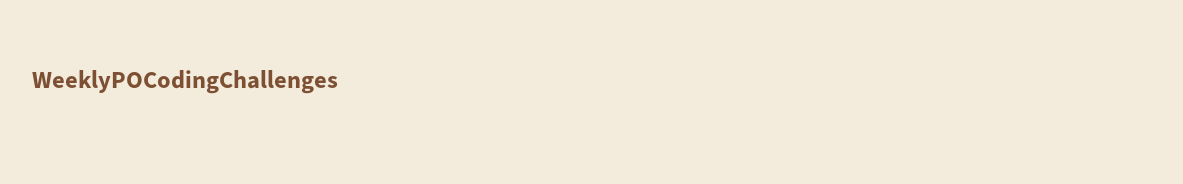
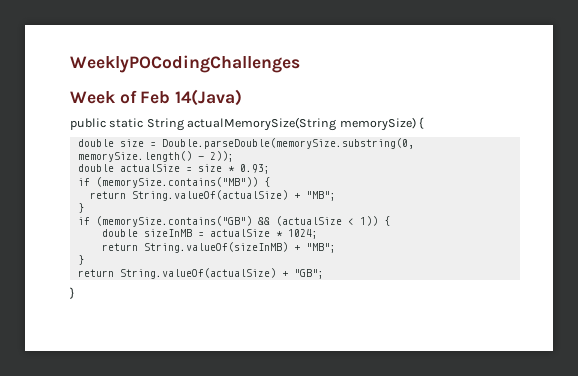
(338, 82) none -> [70,89,243,106] [70,117,424,131] [77,138,414,149] [77,151,234,162] [77,164,270,174] [77,177,270,188] [89,190,336,201] [77,203,84,213] [77,216,390,227] [101,229,318,239] [101,242,336,253] [77,255,84,265] [77,268,324,279] [70,287,74,299] // Week of Feb 14(Java) // public static String actualMemorySize(String memorySize) { // double size = Double.parseDouble(memorySize.substring(0, memorySize.length() - 2)); // double actualSize = size * 0.93; // if (memorySize.contains("MB")) { // return String.valueOf(actualSize) + "MB"; // } // if (memorySize.contains("GB") && (actualSize < 1)) { // double sizeInMB = actualSize * 1024; // return String.valueOf(sizeInMB) + "MB"; // } // return String.valueOf(actualSize) + "GB"; // }

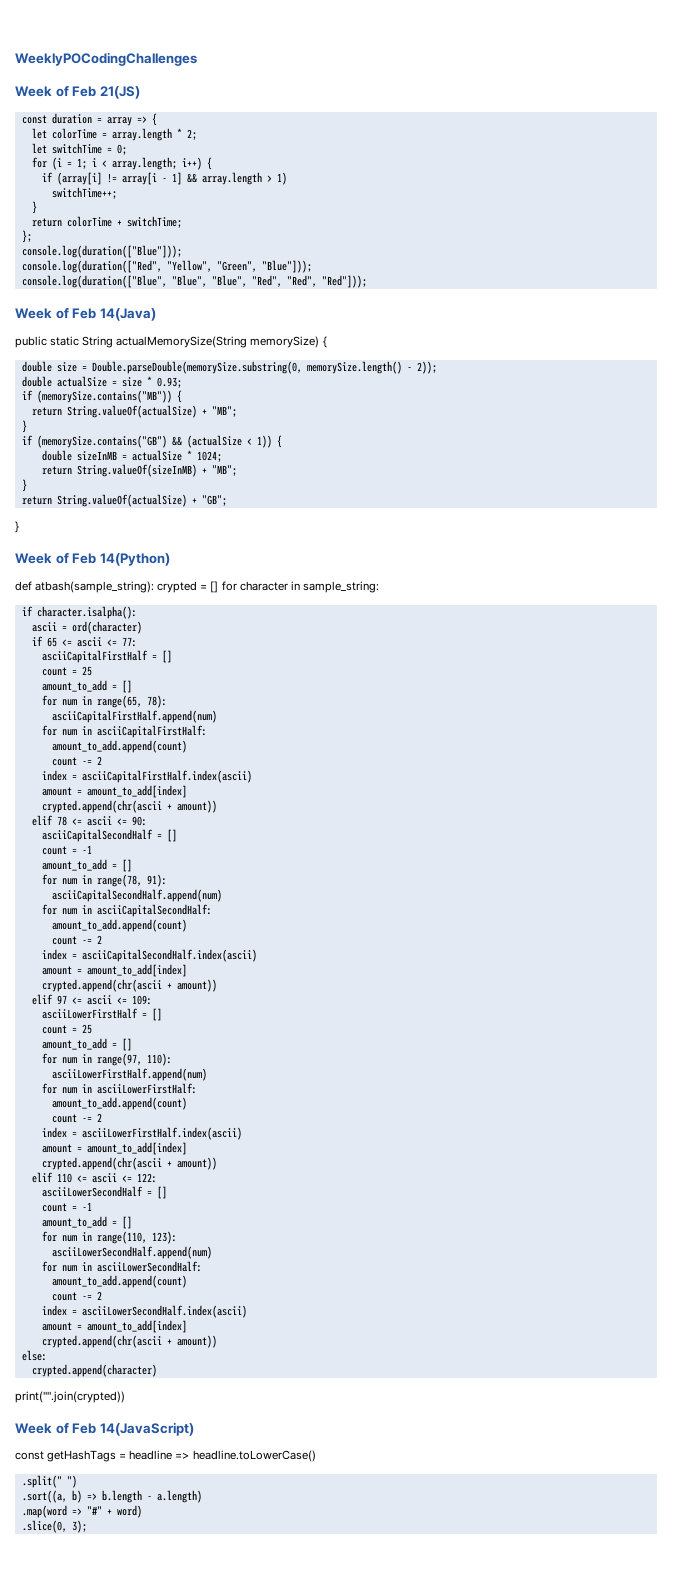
(300, 64) none -> [15,86,140,99] [21,113,157,126] [31,128,197,141] [31,143,127,155] [31,157,212,170] [41,172,287,185] [51,187,117,199] [31,201,37,214] [31,216,182,228] [21,230,32,243] [21,245,182,258] [21,260,312,273] [21,275,367,288] // Week of Feb 21(JS) // const duration = array => { // let colorTime = array.length * 2; // let switchTime = 0; // for (i = 1; i < array.length; i++) { // if (array[i] != array[i - 1] && array.length > 1) // switchTime++; // } // return colorTime + switchTime; // }; // console.log(duration(["Blue"])); // console.log(duration(["Red", "Yellow", "Green", "Blue"])); // console.log(duration(["Blue", "Blue", "Blue", "Red", "Red", "Red"]));
(74, 293) none -> [15,553,170,566] [15,581,379,593] [21,606,137,619] [31,621,142,634] [31,636,137,647] [41,650,172,663] [41,666,92,676] [41,680,132,693] [41,695,167,708] [51,710,217,723] [41,725,207,738] [51,740,187,753] [51,756,102,766] [41,770,252,783] [41,785,187,798] [41,800,217,813] [31,815,147,826] [41,829,177,842] [41,845,92,855] [41,859,132,872] [41,874,167,887] [51,889,222,902] [41,904,212,917] [51,919,187,932] [51,935,102,945] [41,949,257,962] [41,964,187,977] [41,979,217,992] [31,994,152,1005] [41,1008,162,1021] [41,1024,92,1034] [41,1038,132,1051] [41,1053,172,1066] [51,1068,207,1081] [41,1083,197,1094] [51,1097,187,1110] [51,1113,102,1123] [41,1127,242,1140] [41,1142,187,1155] [41,1157,217,1170] [31,1172,157,1183] [41,1186,167,1199] [41,1202,92,1212] [41,1216,132,1229] [41,1231,177,1244] [51,1246,212,1259] [41,1261,202,1272] [51,1275,187,1288] [51,1291,102,1301] [41,1305,247,1318] [41,1320,187,1333] [41,1335,217,1348] [21,1350,47,1361] [31,1364,157,1377] [15,1391,125,1403] [15,1422,194,1436] [15,1450,316,1462] [21,1475,77,1488] [21,1490,202,1503] [21,1505,142,1518] [21,1520,87,1533] // Week of Feb 14(Python) // def atbash(sample_string): crypted = [] for character in sample_string: // if character.isalpha(): // ascii = ord(character) // if 65 <= ascii <= 77: // asciiCapitalFirstHalf = [] // count = 25 // amount_to_add = [] // for num in range(65, 78): // asciiCapitalFirstHalf.append(num) // for num in asciiCapitalFirstHalf: // amount_to_add.append(count) // count -= 2 // index = asciiCapitalFirstHalf.index(ascii) // amount = amount_to_add[index] // crypted.append(chr(ascii + amount)) // elif 78 <= ascii <= 90: // asciiCapitalSecondHalf = [] // count = -1 // amount_to_add = [] // for num in range(78, 91): // asciiCapitalSecondHalf.append(num) // for num in asciiCapitalSecondHalf: // amount_to_add.append(count) // count -= 2 // index = asciiCapitalSecondHalf.index(ascii) // amount = amount_to_add[index] // crypted.append(chr(ascii + amount)) // elif 97 <= ascii <= 109: // asciiLowerFirstHalf = [] // count = 25 // amount_to_add = [] // for num in range(97, 110): // asciiLowerFirstHalf.append(num) // for num in asciiLowerFirstHalf: // amount_to_add.append(count) // count -= 2 // index = asciiLowerFirstHalf.index(ascii) // amount = amount_to_add[index] // crypted.append(chr(ascii + amount)) // elif 110 <= ascii <= 122: // asciiLowerSecondHalf = [] // count = -1 // amount_to_add = [] // for num in range(110, 123): // asciiLowerSecondHalf.append(num) // for num in asciiLowerSecondHalf: // amount_to_add.append(count) // count -= 2 // index = asciiLowerSecondHalf.index(ascii) // amount = amount_to_add[index] // crypted.append(chr(ascii + amount)) // else: // crypted.append(character) // print("".join(crypted)) // Week of Feb 14(JavaScript) // const getHashTags = headline => headline.toLowerCase() // .split(" ") // .sort((a, b) => b.length - a.length) // .map(word => "#" + word) // .slice(0, 3);

